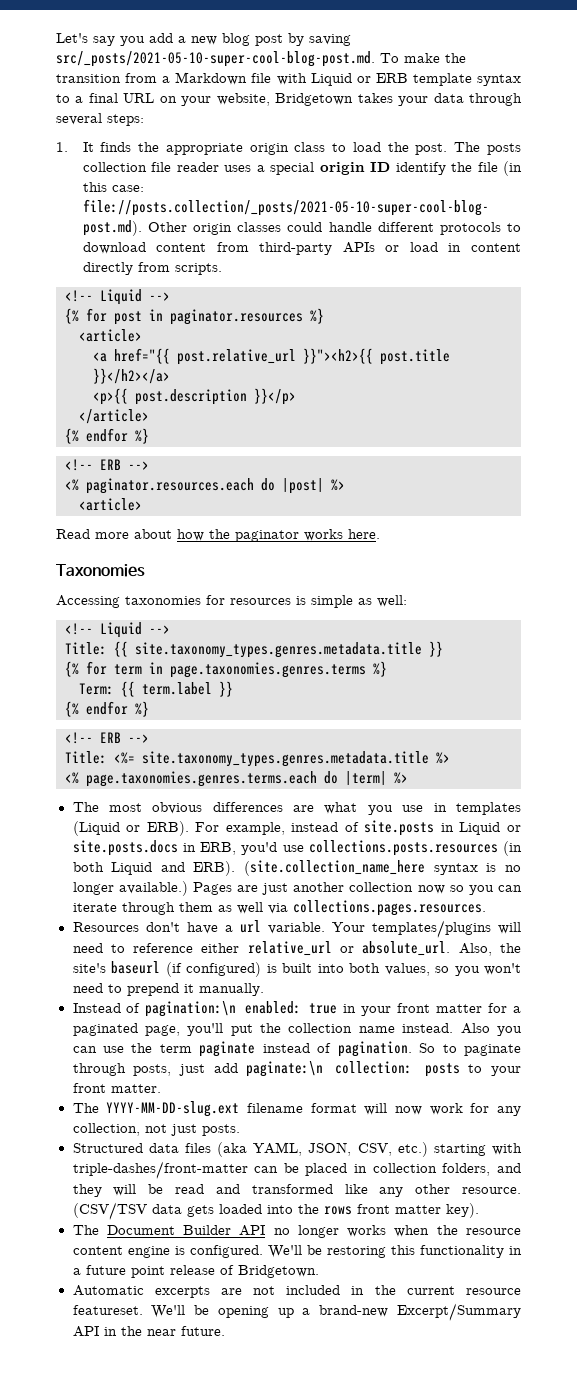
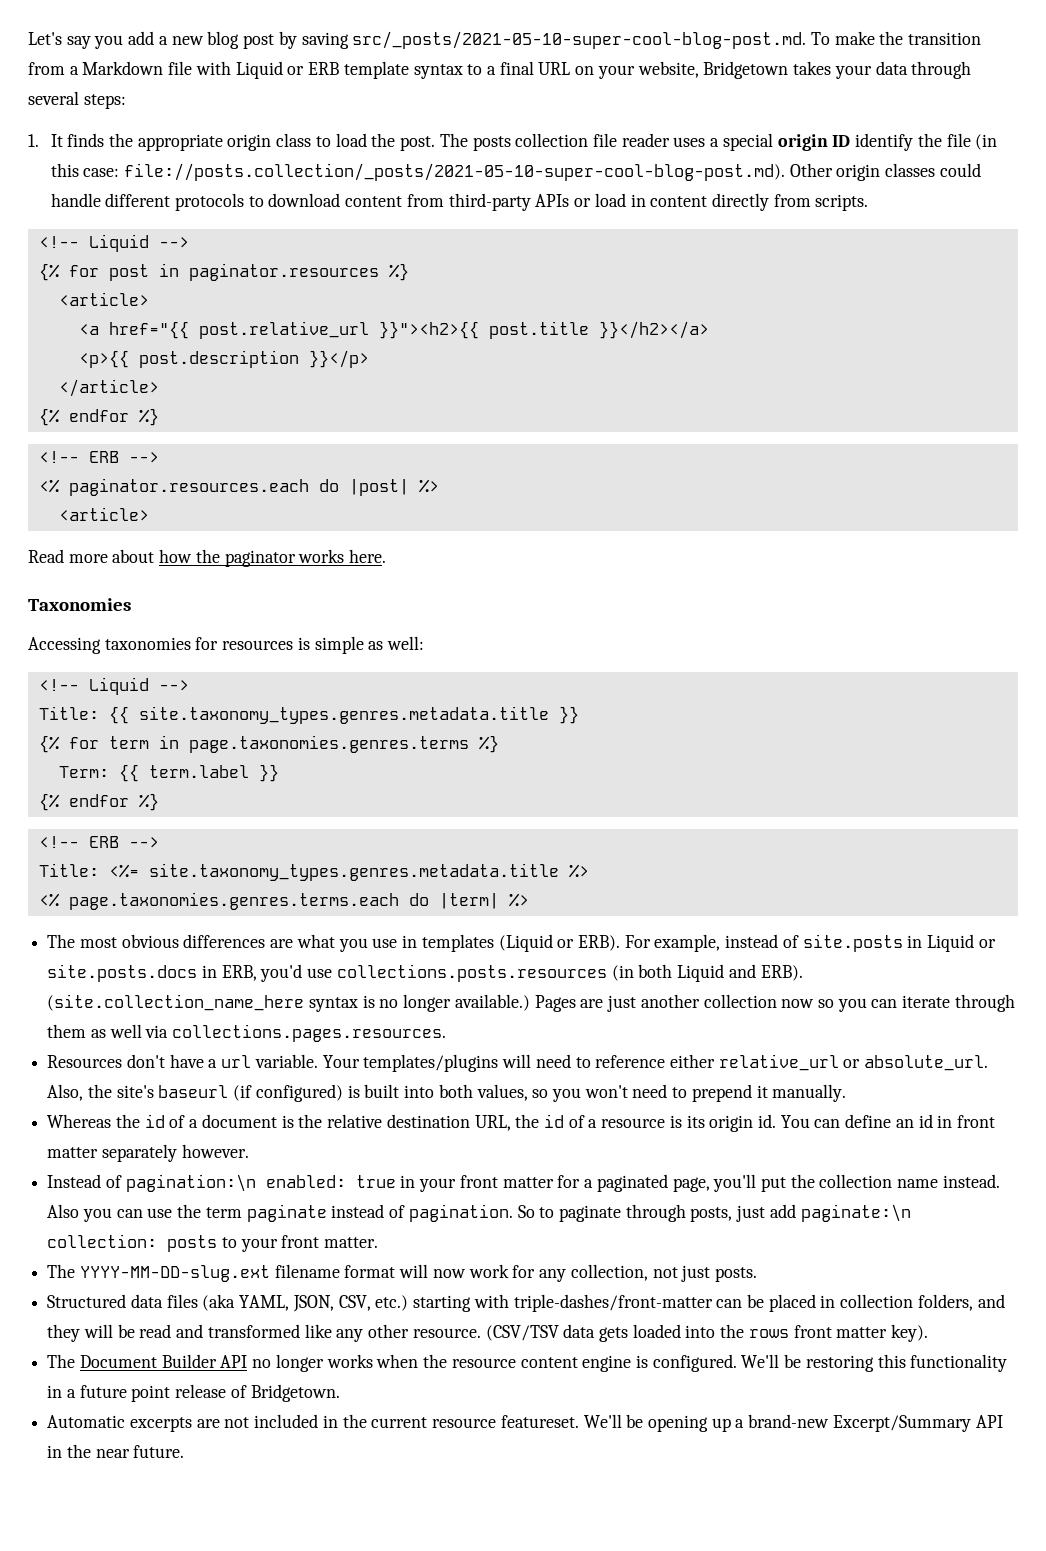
(264, 989) none -> [47,1114,996,1132] [47,1144,249,1162] // Whereas the id of a document is the relative destination URL, the id of a resource is its origin id. You can define an id in front matter separately however.

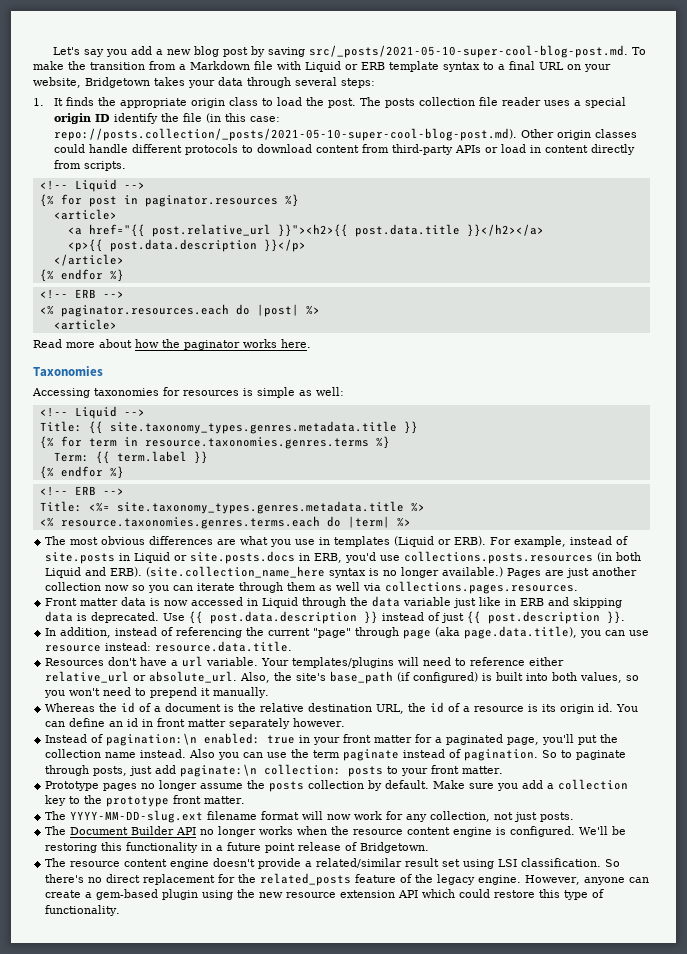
[124,163,786,181] file://posts.collection/_posts/2021-05-10-super-cool-blog-post.md). -> [53,128,517,141] repo://posts.collection/_posts/2021-05-10-super-cool-blog-post.md).
[488,321,589,339] post.title -> [354,224,460,237] post.data.title
[138,350,299,368] post.description -> [109,239,257,252] post.data.description
[188,735,469,753] page.taxonomies.genres.terms -> [144,437,369,449] resource.taxonomies.genres.terms
[68,892,399,910] page.taxonomies.genres.terms.each -> [60,516,320,529] resource.taxonomies.genres.terms.each
(447, 1033) none -> [45,596,623,608] [45,611,626,624] [45,626,650,639] [45,641,293,652] // Front matter data is now accessed in Liquid through the data variable just like in ERB and skipping data is deprecated. Use {{ post.data.description }} instead of just {{ post.description }}. // In addition, instead of referencing the current "page" through page (aka page.data.title), you can use resource instead: resource.data.title.
[158,1085,229,1098] baseurl -> [330,671,394,684] base_path
(379, 1242) none -> [45,779,629,792] [45,795,246,807] // Prototype pages no longer assume the posts collection by default. Make sure you add a collection key to the prototype front matter.
[47,1294,1005,1312] [47,1324,929,1342] // Structured data files (aka YAML, JSON, CSV, etc.) starting with triple-dashes/front-matter can be placed in collection folders, and they will be read and transformed like any other resource. (CSV/TSV data gets loaded into the rows front matter key). -> (575, 817) none
[47,1414,1003,1432] [47,1444,185,1458] Automatic excerpts are not included in the current resource featureset. We'll be opening up a brand-new Excerpt/Summary API in the near future. -> [45,858,621,869] [45,873,650,886] [45,889,605,900] [45,905,121,916] The resource content engine doesn't provide a related/similar result set using LSI classification. So there's no direct replacement for the related_posts feature of the legacy engine. However, anyone can create a gem-based plugin using the new resource extension API which could restore this type of functionality.

